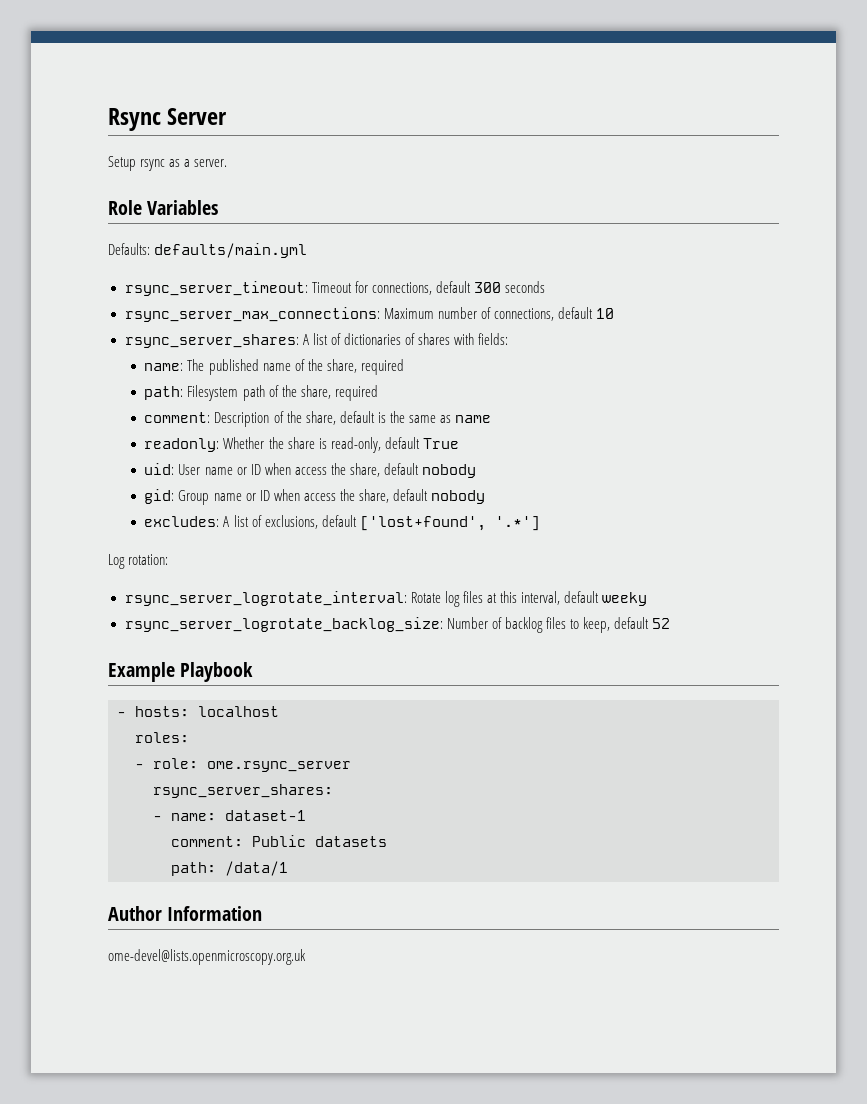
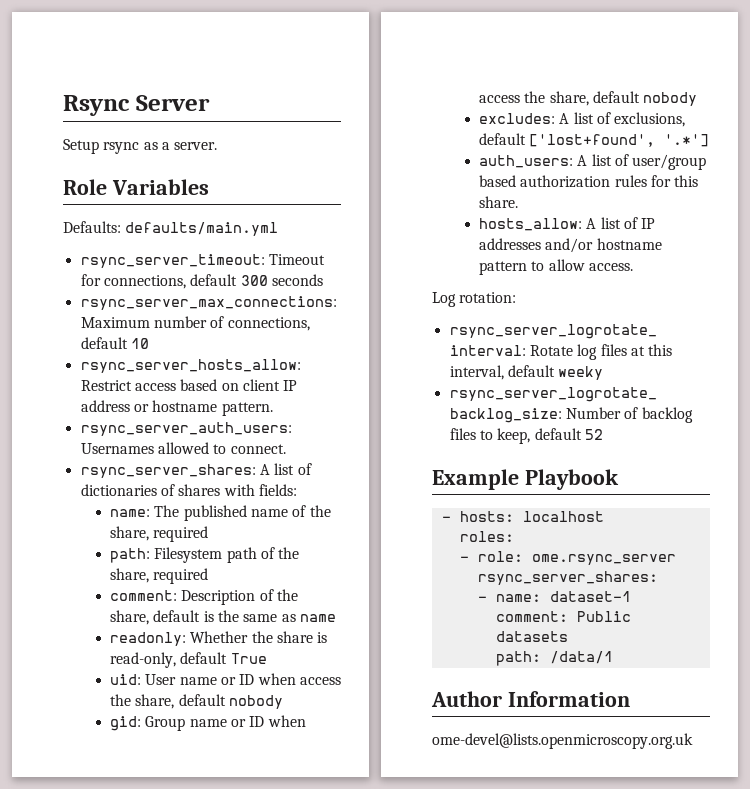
(614, 313) none -> [80,359,301,373] [80,379,298,391] [80,400,273,416] [80,422,292,436] [80,442,286,454] // rsync_server_hosts_allow: Restrict access based on client IP address or hostname pattern. // rsync_server_auth_users: Usernames allowed to connect.
(540, 523) none -> [478,154,707,170] [478,175,699,188] [478,196,518,208] [478,217,656,231] [478,238,662,253] [478,259,633,275] // auth_users: A list of user/group based authorization rules for this share. // hosts_allow: A list of IP addresses and/or hostname pattern to allow access.

